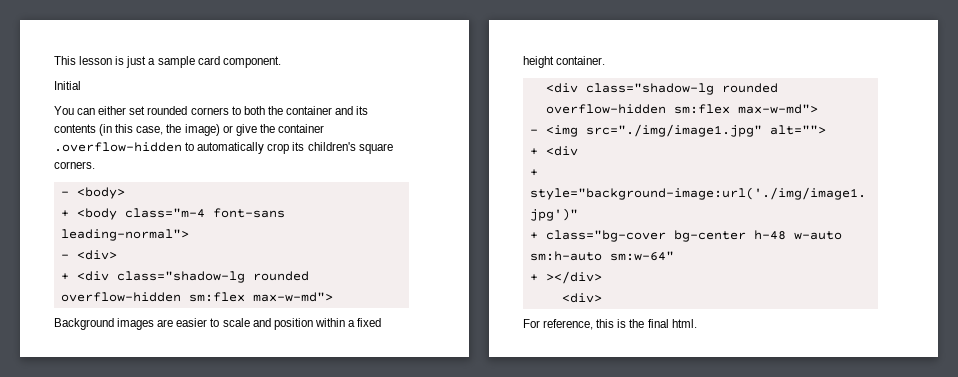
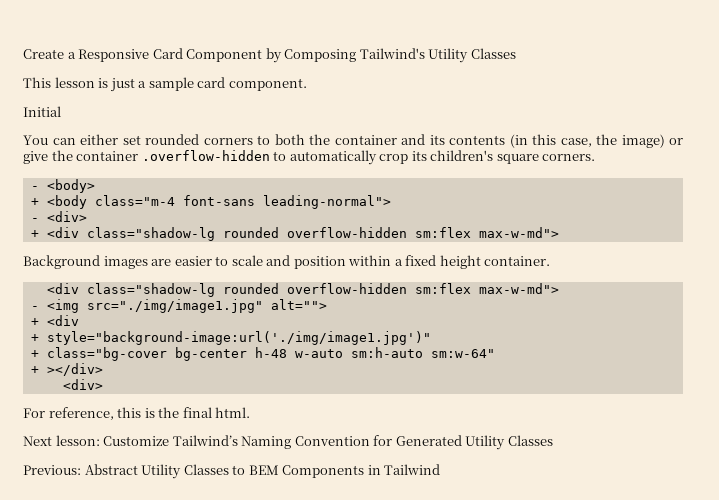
(54, 60) none -> [23,48,516,63] Create a Responsive Card Component by Composing Tailwind's Utility Classes //
(697, 323) none -> [23,435,553,450] [23,464,441,479] // Next lesson: Customize Tailwind’s Naming Convention for Generated Utility Classes // Previous: Abstract Utility Classes to BEM Components in Tailwind

